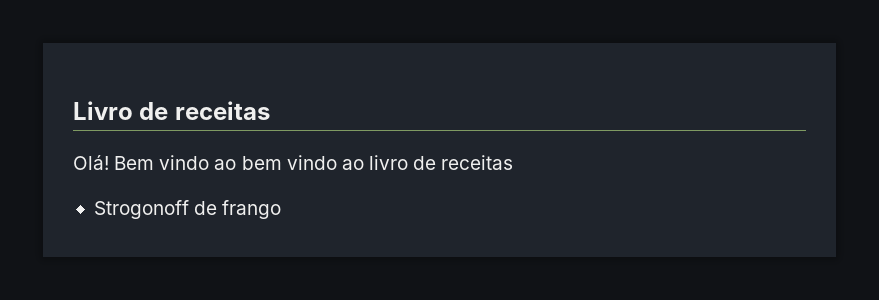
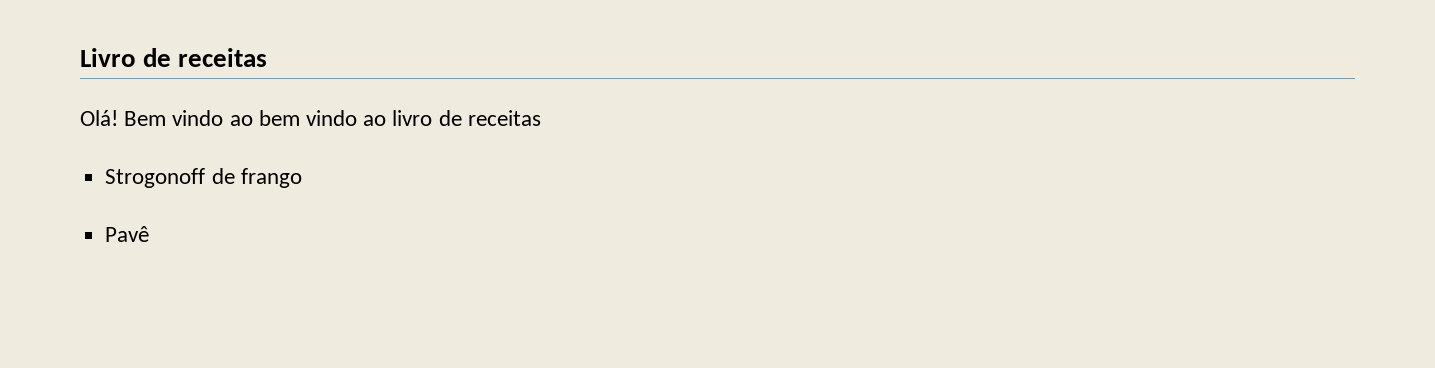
(282, 209) none -> [105,226,150,242] // Pavê

